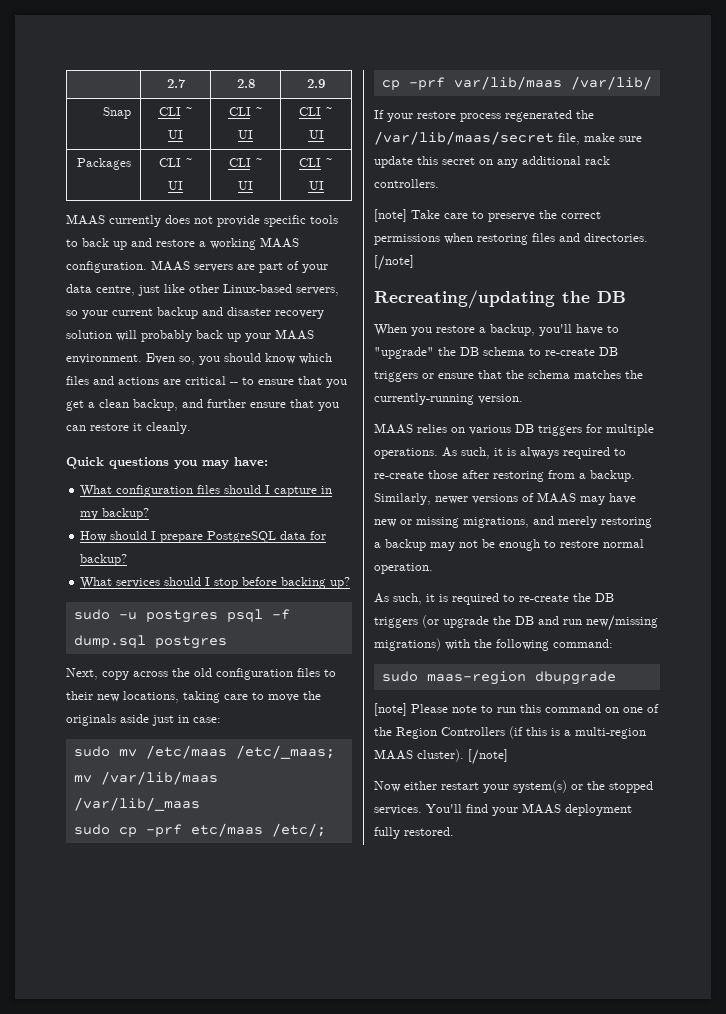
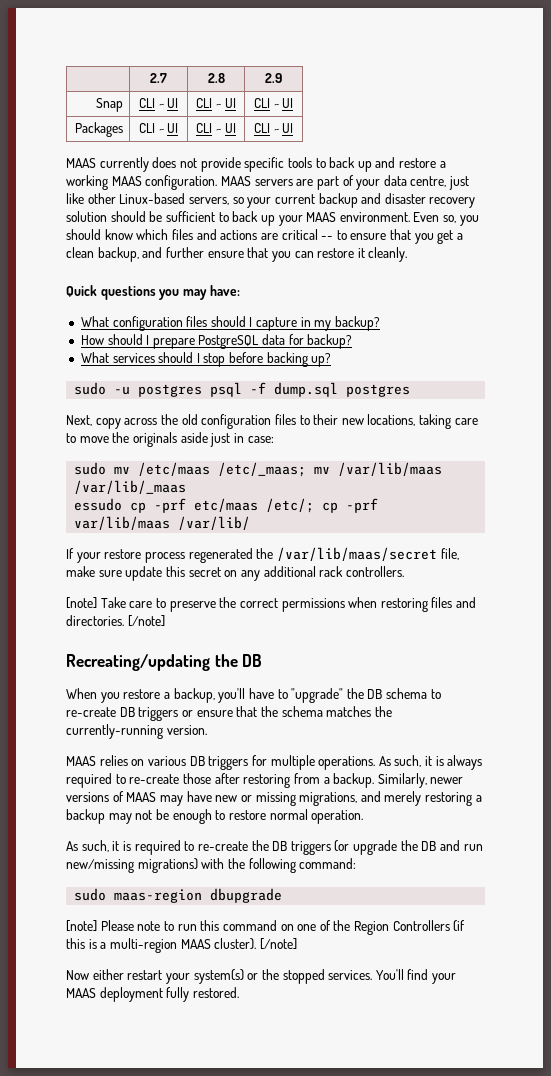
[116,330,192,342] will probably -> [110,211,229,222] should be sufficient to
[73,824,110,835] sudo -> [74,498,123,511] essudo

